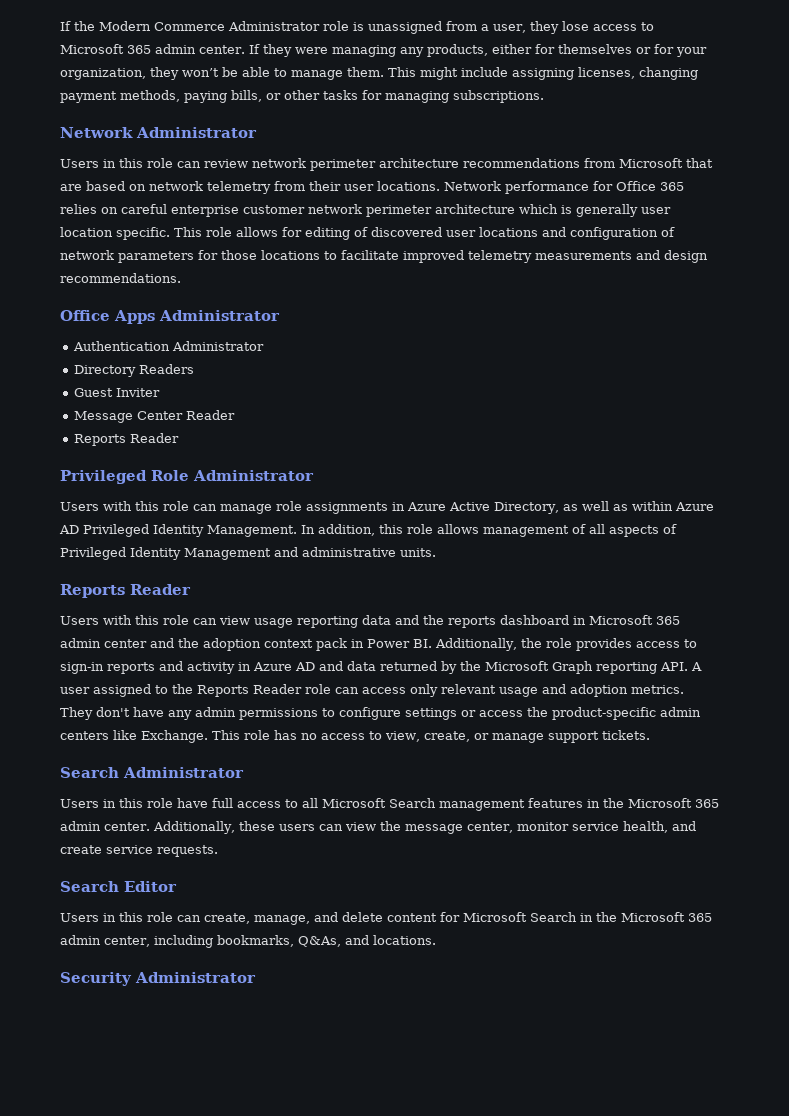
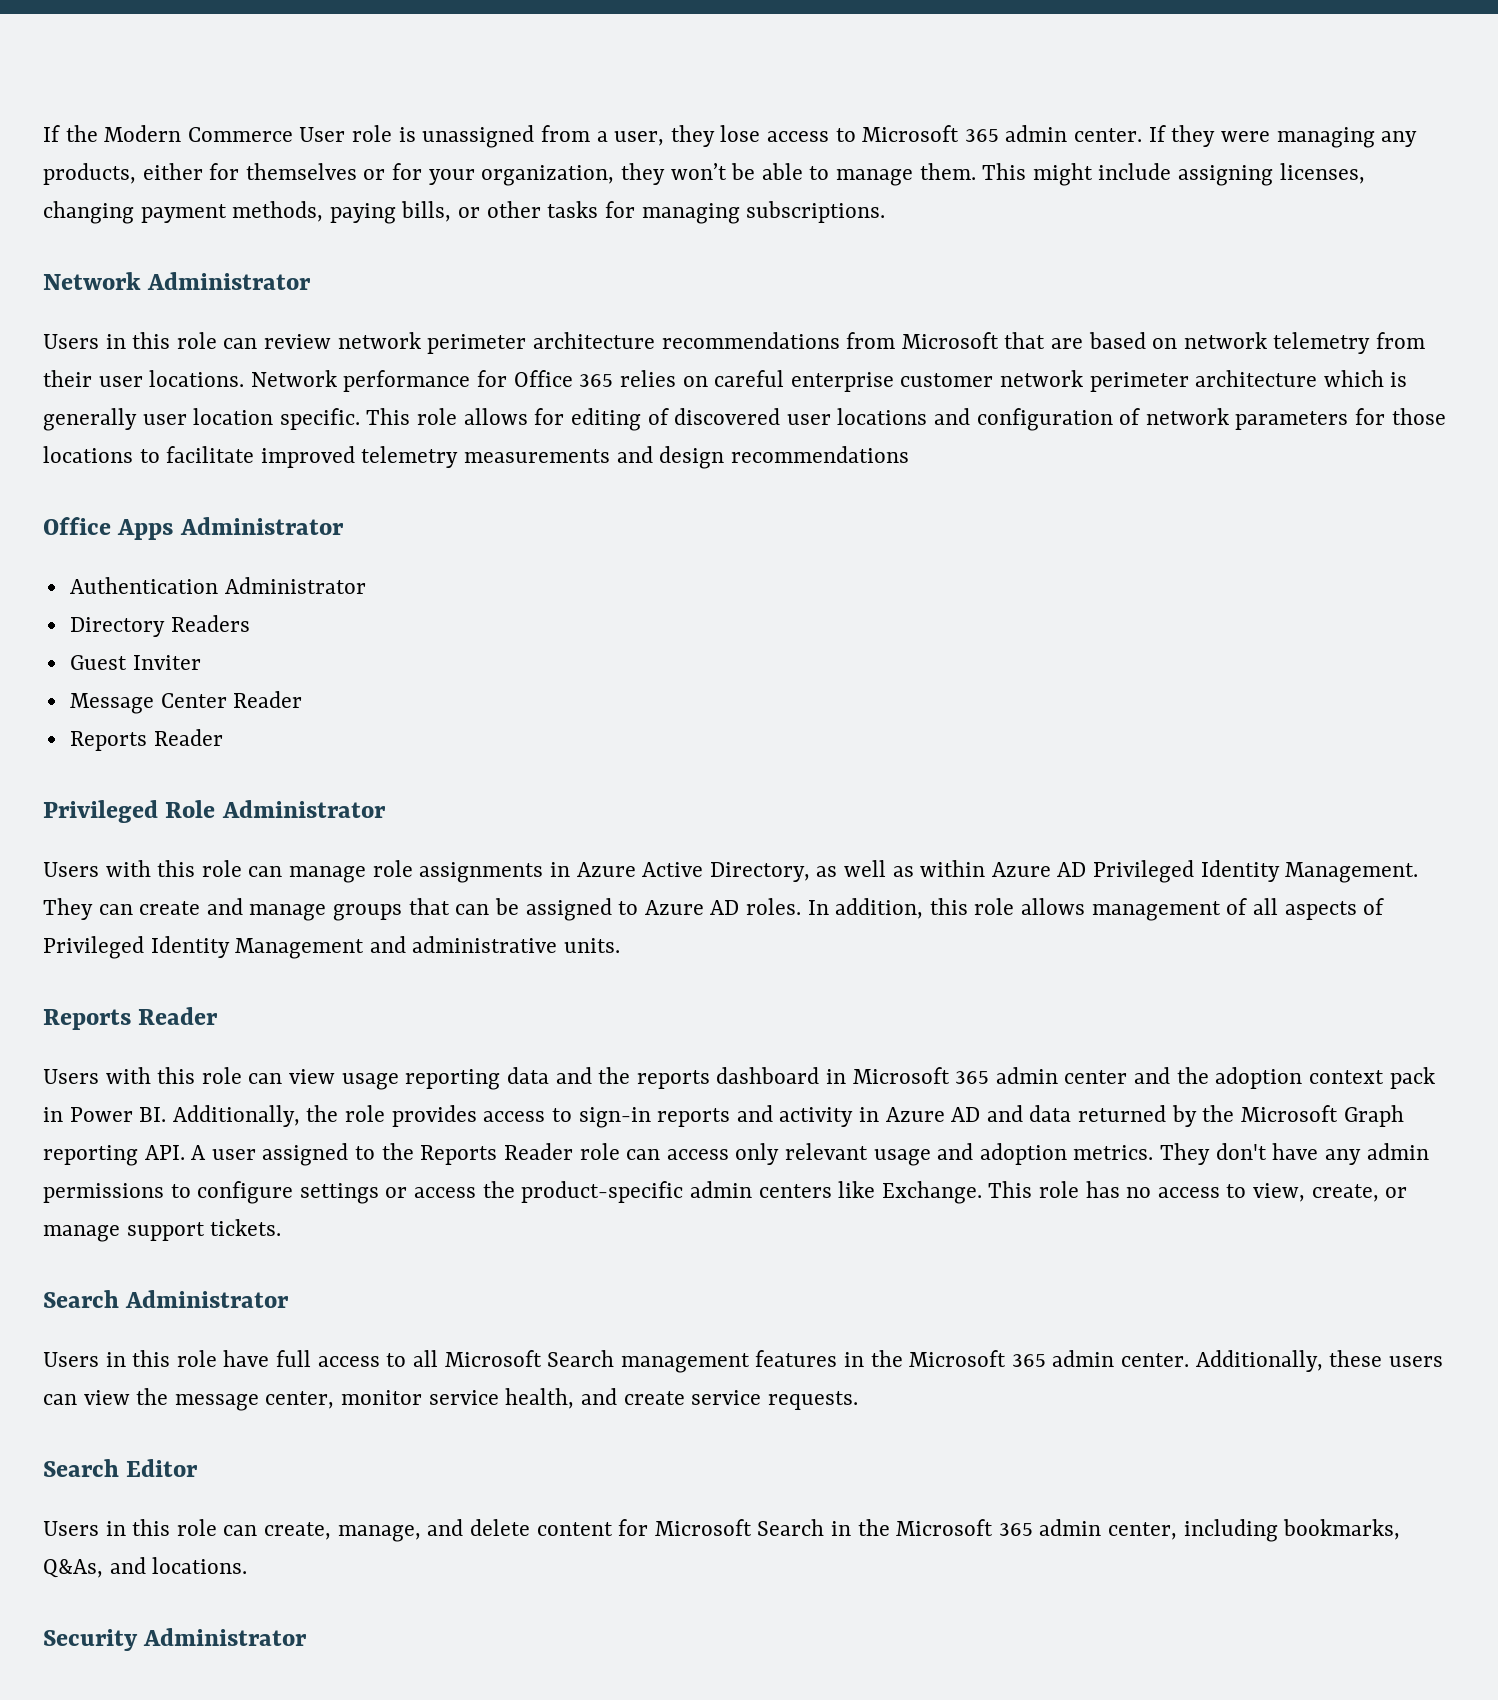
[228,21,320,31] Administrator -> [299,127,346,142] User
[60,273,181,283] recommendations. -> [730,446,909,463] recommendations
(297, 531) none -> [43,898,801,921] They can create and manage groups that can be assigned to Azure AD roles.

